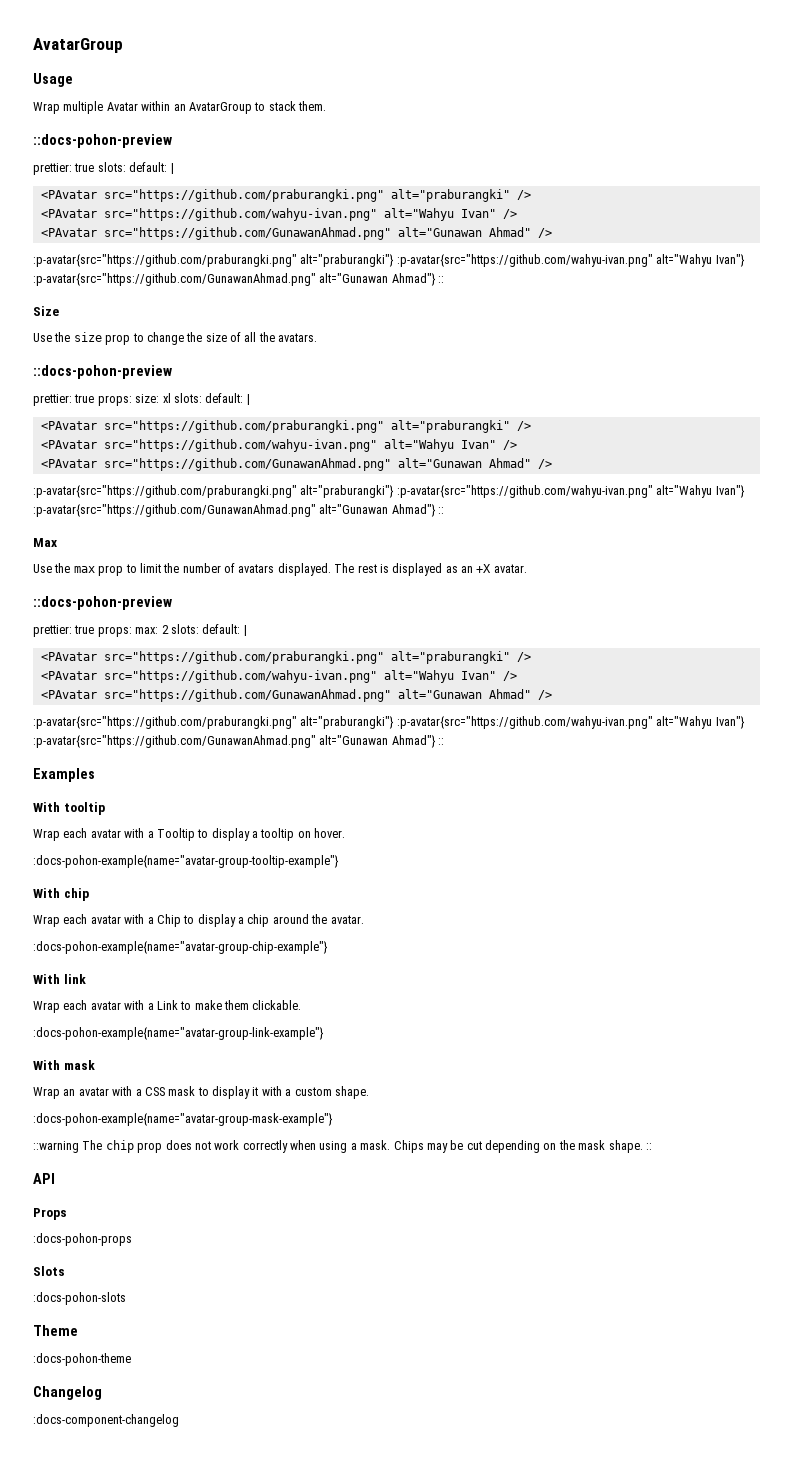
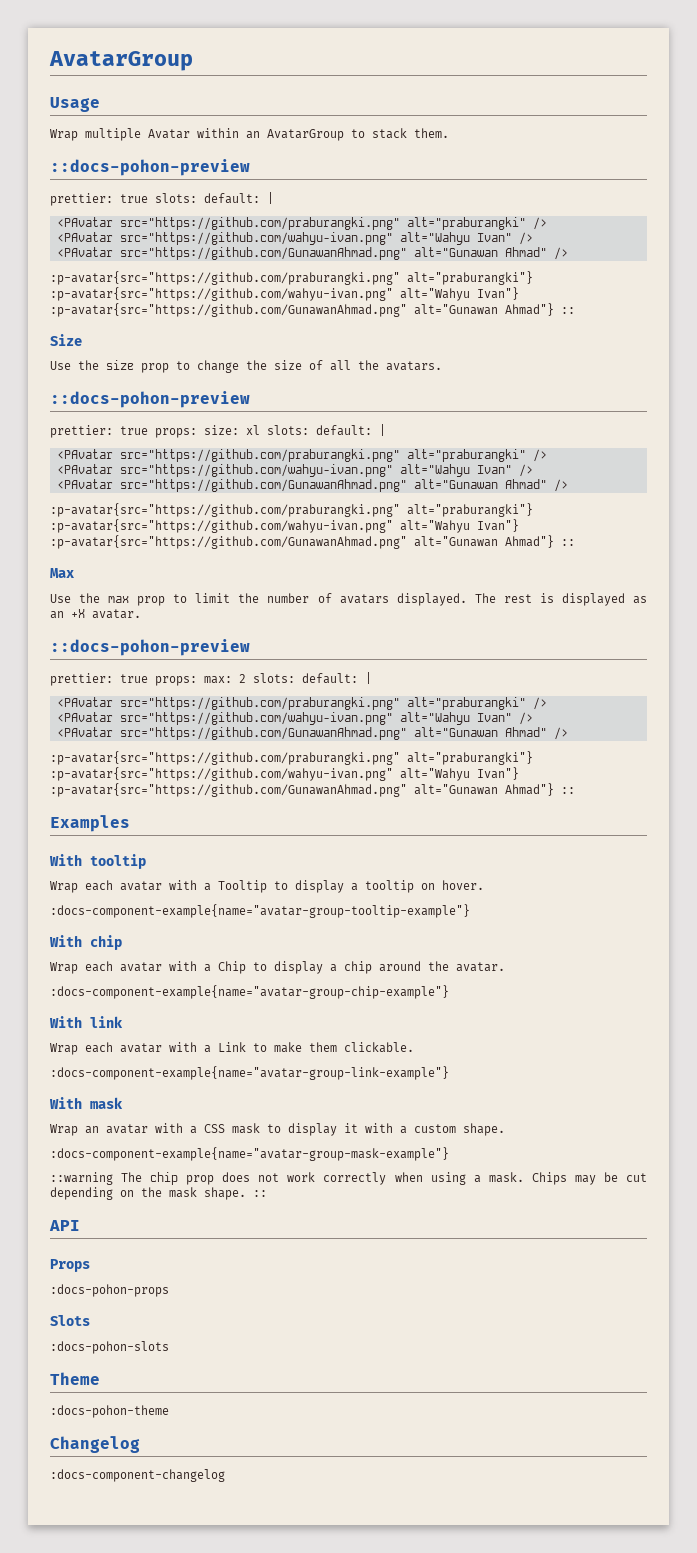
[33,855,339,868] :docs-pohon-example{name="avatar-group-tooltip-example"} -> [50,904,470,918] :docs-component-example{name="avatar-group-tooltip-example"}
[33,941,328,954] :docs-pohon-example{name="avatar-group-chip-example"} -> [50,985,449,999] :docs-component-example{name="avatar-group-chip-example"}
[33,1027,324,1040] :docs-pohon-example{name="avatar-group-link-example"} -> [50,1066,449,1080] :docs-component-example{name="avatar-group-link-example"}
[33,1113,333,1126] :docs-pohon-example{name="avatar-group-mask-example"} -> [50,1147,449,1161] :docs-component-example{name="avatar-group-mask-example"}

